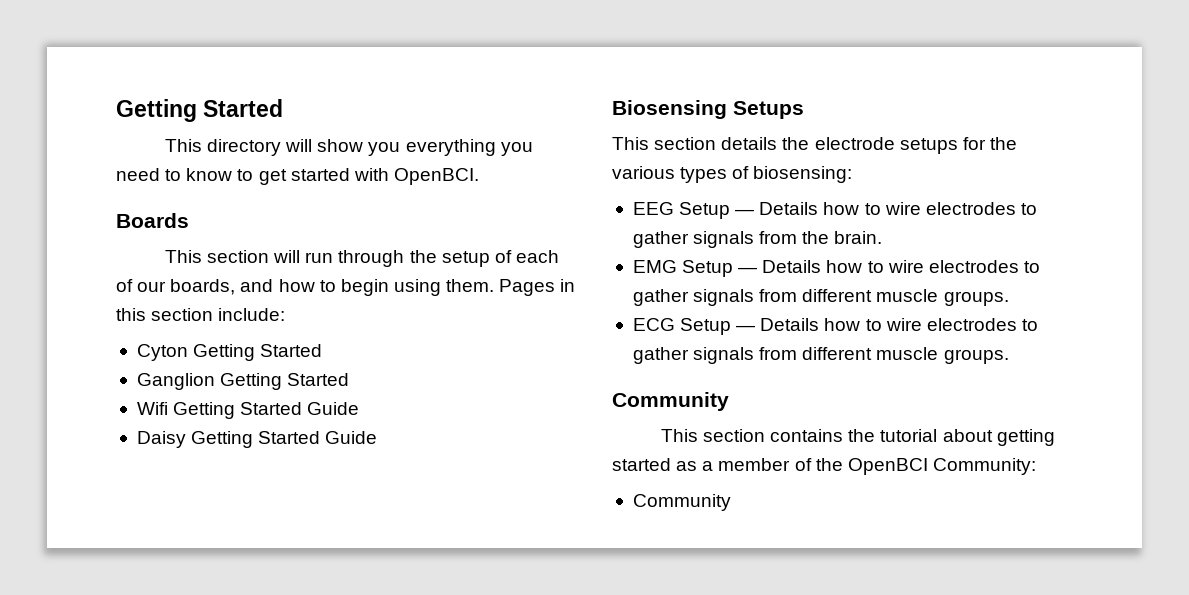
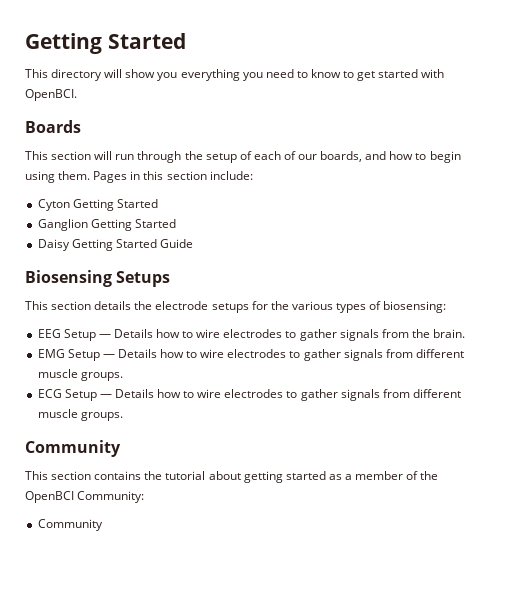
[136,402,360,419] // Wifi Getting Started Guide -> (176, 223) none

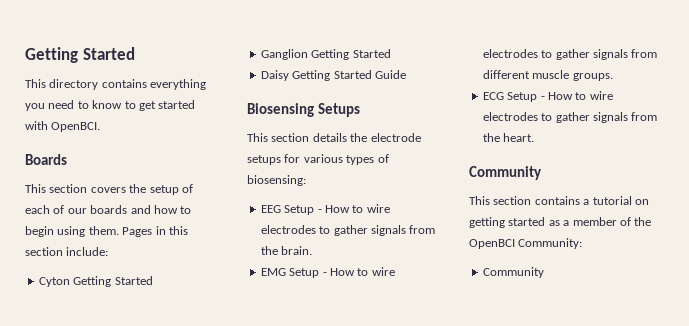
[104,69,178,81] will show you -> [101,79,147,88] contains
[94,151,182,163] will run through -> [90,187,126,193] covers
[320,151,363,162] boards, -> [90,205,128,214] boards
[270,301,289,310] the -> (301, 158) none
[98,329,181,338] — Details how -> [317,205,350,213] - How
[102,349,185,358] — Details how -> [322,268,355,276] - How
[99,389,461,401] [37,409,123,421] — Details how to wire electrodes to gather signals from different muscle groups. -> [540,91,613,100] [482,112,658,123] [482,133,535,142] - How to wire electrodes to gather signals from the heart.
[144,471,241,480] the tutorial about -> [583,196,649,205] a tutorial on

